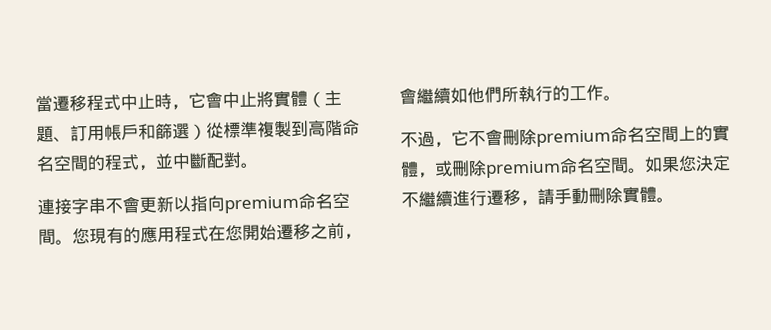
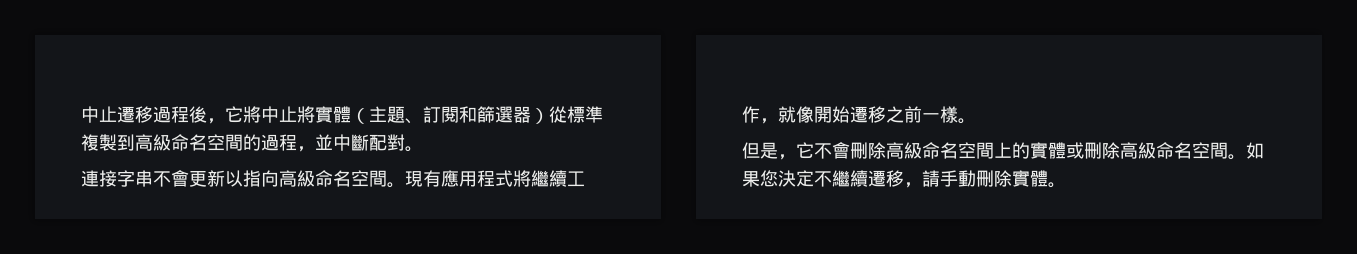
[35,91,223,113] 當遷移程式中止時，它會 -> [81,106,261,124] 中止遷移過程後，它將
[87,123,190,142] 用帳戶和篩選 -> [441,106,531,123] 閱和篩選器
[325,119,343,137] 階 -> [153,134,171,151] 級
[104,154,140,171] 程式 -> [261,134,297,151] 過程
[224,192,350,214] [38,222,362,246] [399,84,621,105] [400,130,435,148] premium命名空間。您現有的應用程式在您開始遷移之前，會繼續如他們所執行的工作。 // 不過 -> [279,170,585,188] [742,106,976,124] [742,142,778,159] 高級命名空間。現有應用程式將繼續工作，就像開始遷移之前一樣。 // 但是
[536,129,611,147] premium -> [886,142,922,159] 高級
[418,159,561,179] ，或刪除premium -> [1066,142,1156,159] 或刪除高級
[452,189,487,207] 進行 -> (868, 178) none

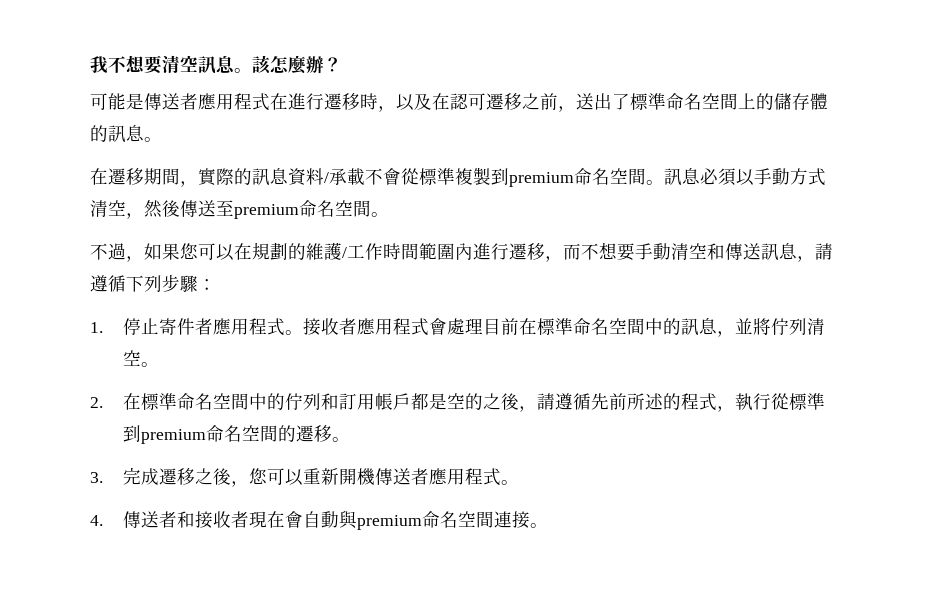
[81,106,603,124] [81,134,423,152] [81,170,585,188] [742,106,976,124] [742,142,1264,160] [742,170,1048,188] 中止遷移過程後，它將中止將實體（主題、訂閱和篩選器）從標準複製到高級命名空間的過程，並中斷配對。 // 連接字串不會更新以指向高級命名空間。現有應用程式將繼續工作，就像開始遷移之前一樣。 // 但是，它不會刪除高級命名空間上的實體或刪除高級命名空間。如果您決定不繼續遷移，請手動刪除實體 -> [90,55,342,74] [90,93,828,112] [90,125,162,143] [90,167,826,187] [90,200,389,219] [90,242,833,262] [90,274,216,292] [90,318,825,337] [122,350,159,367] [90,393,825,412] [122,425,350,444] [90,467,519,487] [90,510,530,530] 我不想要清空訊息。該怎麼辦？ // 可能是傳送者應用程式在進行遷移時，以及在認可遷移之前，送出了標準命名空間上的儲存體的訊息。 // 在遷移期間，實際的訊息資料/承載不會從標準複製到premium命名空間。訊息必須以手動方式清空，然後傳送至premium命名空間。 // 不過，如果您可以在規劃的維護/工作時間範圍內進行遷移，而不想要手動清空和傳送訊息，請遵循下列步驟： // 1.停止寄件者應用程式。接收者應用程式會處理目前在標準命名空間中的訊息，並將佇列清空。 // 2.在標準命名空間中的佇列和訂用帳戶都是空的之後，請遵循先前所述的程式，執行從標準到premium命名空間的遷移。 // 3.完成遷移之後，您可以重新開機傳送者應用程式。 // 4.傳送者和接收者現在會自動與premium命名空間連接

